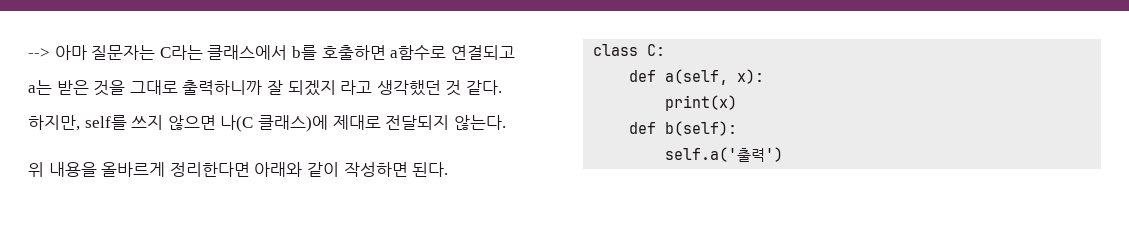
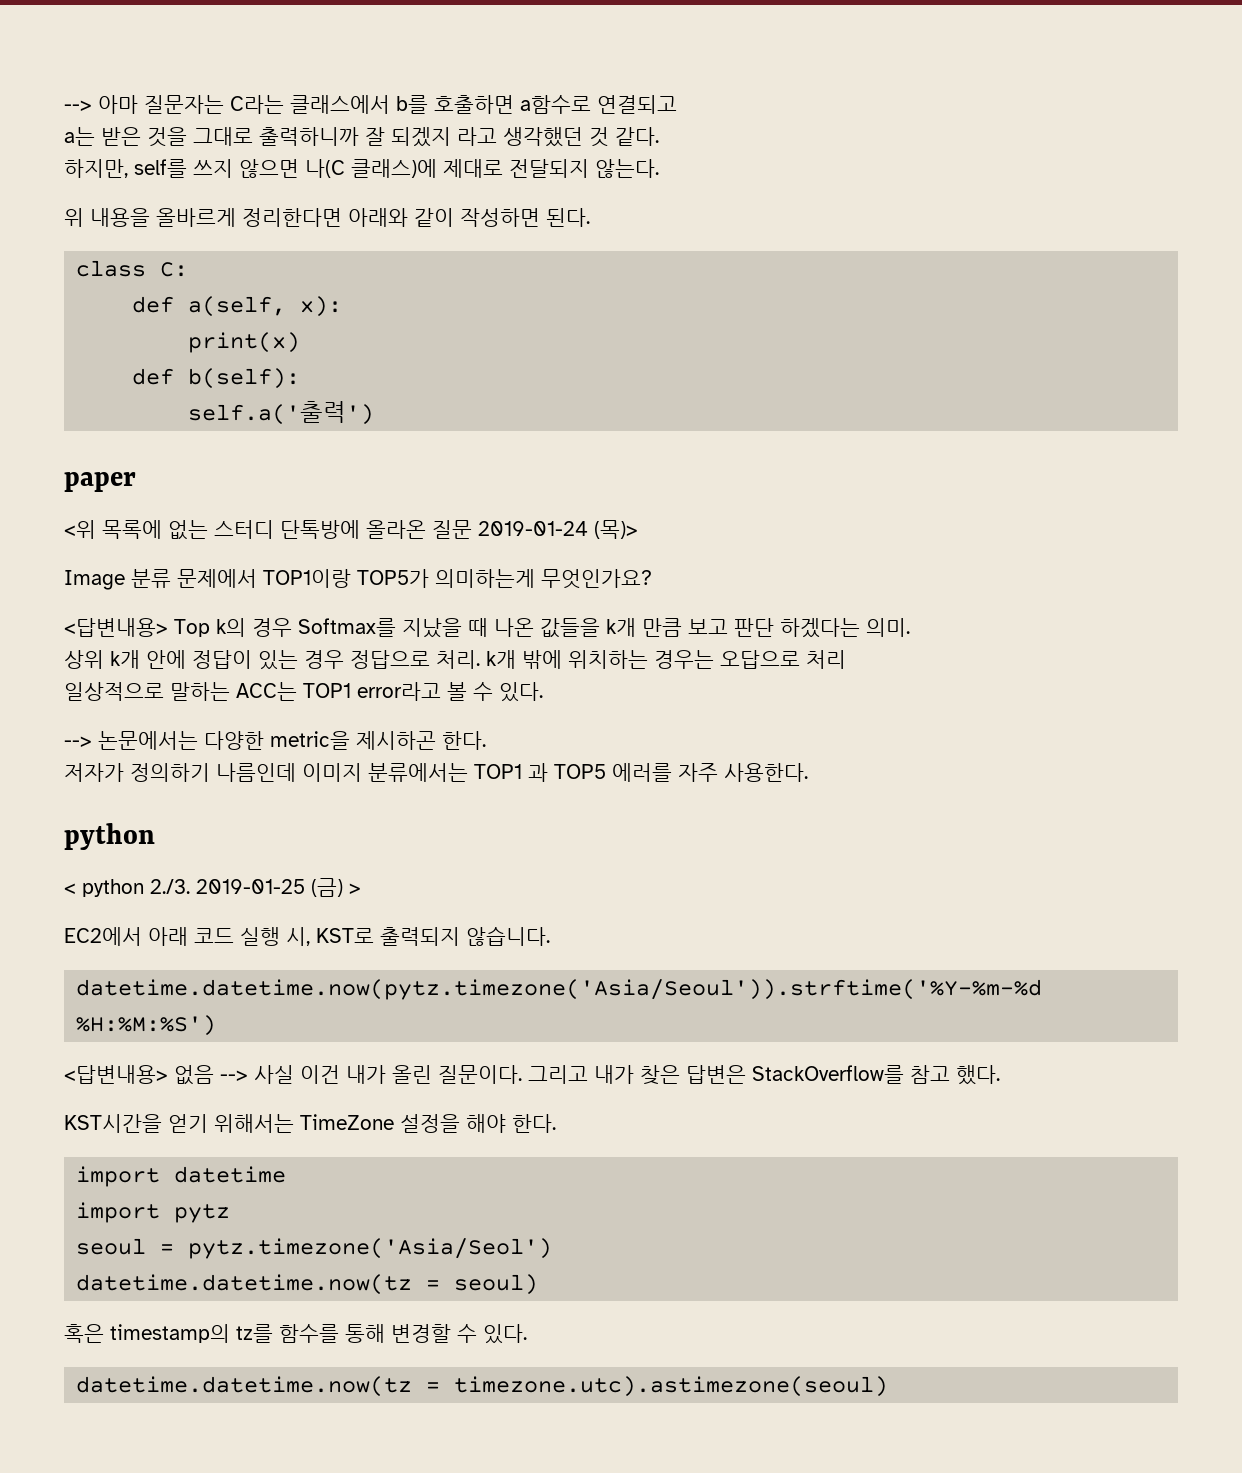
(784, 154) none -> [64,472,136,492] [64,520,638,540] [64,569,652,590] [64,618,910,638] [64,650,846,670] [64,682,543,702] [64,731,486,750] [64,763,808,782] [64,823,155,850] [64,878,361,897] [64,926,550,946] [76,979,1043,1000] [76,1015,217,1036] [64,1065,1000,1085] [64,1114,556,1133] [76,1166,287,1187] [76,1202,231,1223] [76,1238,553,1259] [76,1274,539,1295] [64,1324,527,1344] [76,1376,889,1397] // paper // <위 목록에 없는 스터디 단톡방에 올라온 질문 2019-01-24 (목)> // Image 분류 문제에서 TOP1이랑 TOP5가 의미하는게 무엇인가요? // <답변내용> Top k의 경우 Softmax를 지났을 때 나온 값들을 k개 만큼 보고 판단 하겠다는 의미. // 상위 k개 안에 정답이 있는 경우 정답으로 처리. k개 밖에 위치하는 경우는 오답으로 처리 // 일상적으로 말하는 ACC는 TOP1 error라고 볼 수 있다. // --> 논문에서는 다양한 metric을 제시하곤 한다. // 저자가 정의하기 나름인데 이미지 분류에서는 TOP1 과 TOP5 에러를 자주 사용한다. // python // < python 2./3. 2019-01-25 (금) > // EC2에서 아래 코드 실행 시, KST로 출력되지 않습니다. // datetime.datetime.now(pytz.timezone('Asia/Seoul')).strftime('%Y-%m-%d %H:%M:%S') // <답변내용> 없음 --> 사실 이건 내가 올린 질문이다. 그리고 내가 찾은 답변은 StackOverflow를 참고 했다. // KST시간을 얻기 위해서는 TimeZone 설정을 해야 한다. // import datetime // import pytz // seoul = pytz.timezone('Asia/Seol') // datetime.datetime.now(tz = seoul) // 혹은 timestamp의 tz를 함수를 통해 변경할 수 있다. // datetime.datetime.now(tz = timezone.utc).astimezone(seoul)

